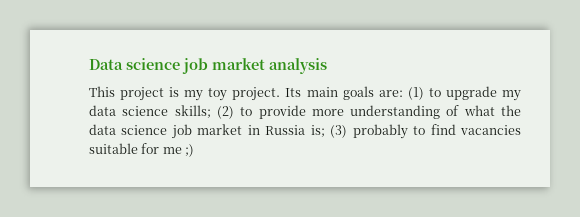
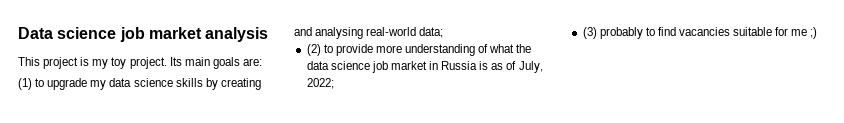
(403, 93) none -> (262, 62) //
[174,105,211,118] skills; -> [175,78,261,90] [294,27,444,39] skills by creating and analysing real-world data; //
[310,125,325,137] is; -> [479,61,543,73] [306,78,334,89] is as of July, 2022; //

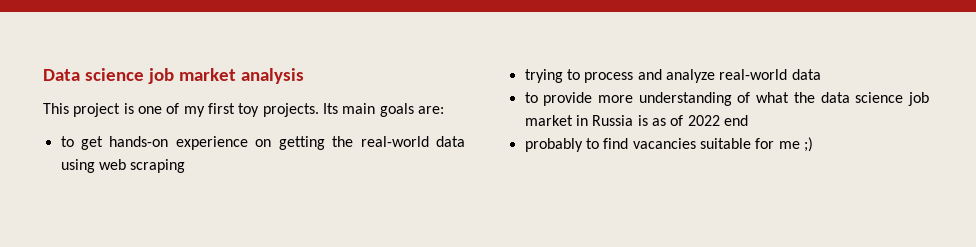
[92,57,262,69] [18,78,261,90] [294,27,444,39] [306,44,321,56] my toy project. Its main goals are: // (1) to upgrade my data science skills by creating and analysing real-world data; // (2) -> [137,103,444,117] [60,136,466,150] [60,159,186,173] [524,69,821,83] one of my first toy projects. Its main goals are: // to get hands-on experience on getting the real-world data using web scraping // trying to process and analyze real-world data //
[518,61,543,73] [306,78,334,89] [582,27,597,39] July, 2022; // (3) -> [687,115,748,126] 2022 end //

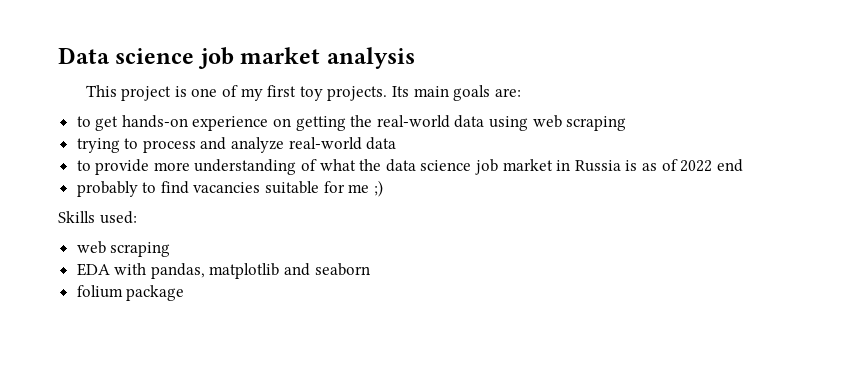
(813, 144) none -> [58,211,137,224] [76,241,171,257] [76,263,370,279] [76,285,185,301] // Skills used: // web scraping // EDA with pandas, matplotlib and seaborn // folium package

